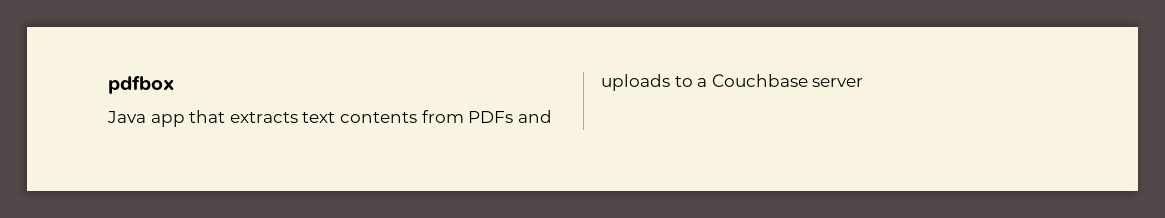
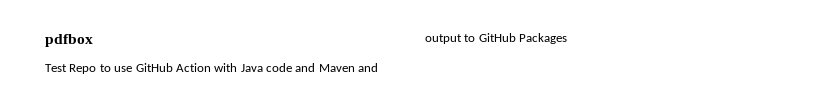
[107,110,552,127] [601,74,864,91] Java app that extracts text contents from PDFs and uploads to a Couchbase server -> [45,63,379,74] [425,33,568,44] Test Repo to use GitHub Action with Java code and Maven and output to GitHub Packages

